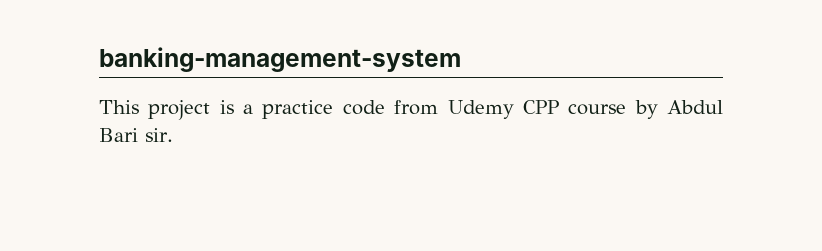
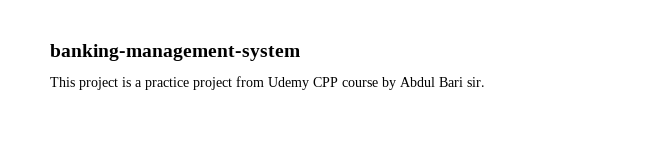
[342,100,385,115] code -> [193,77,232,90] project

